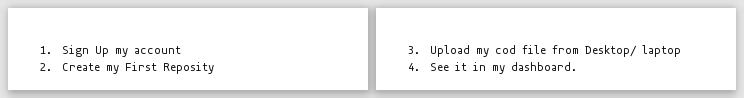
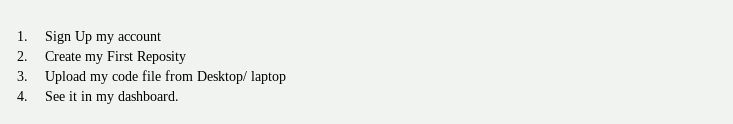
[494,45,516,54] cod -> [111,71,138,81] code

